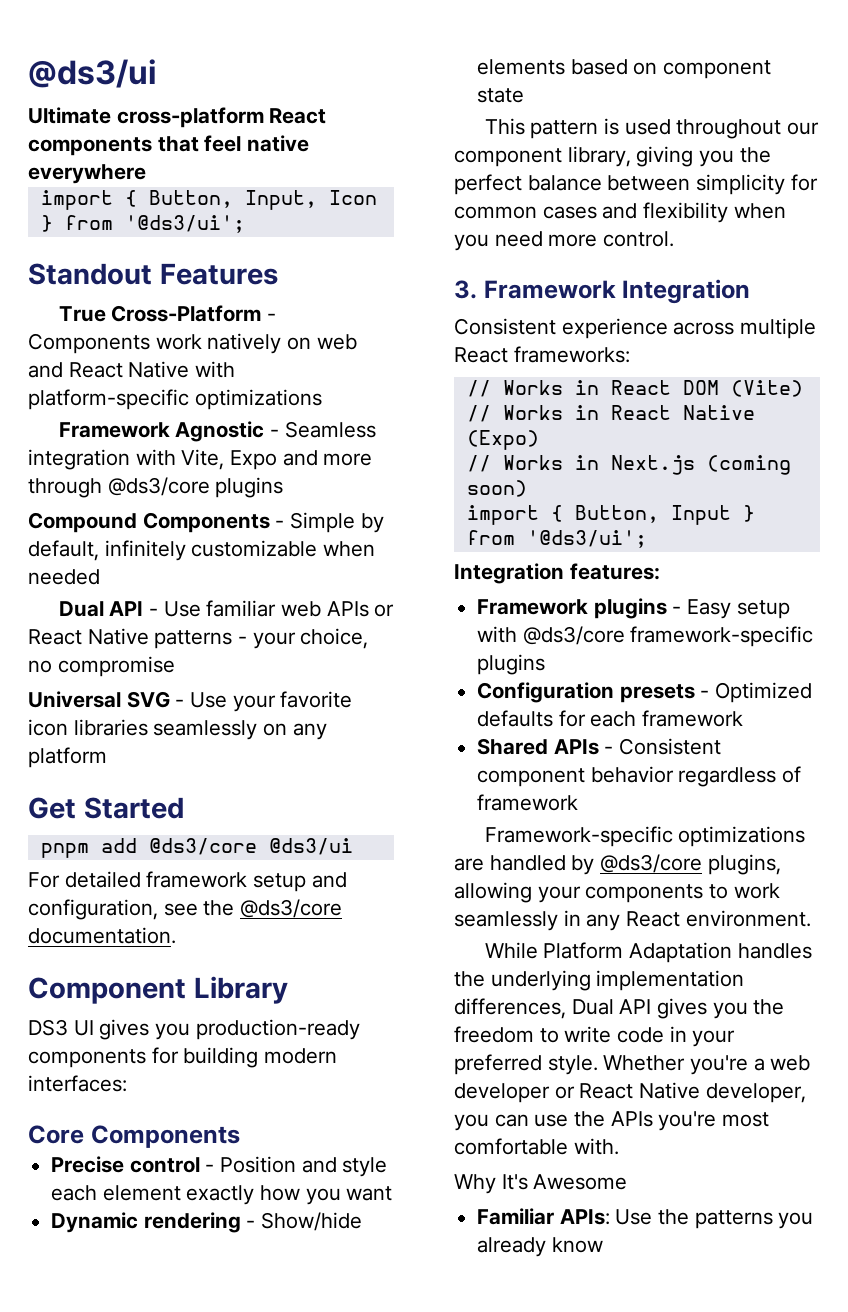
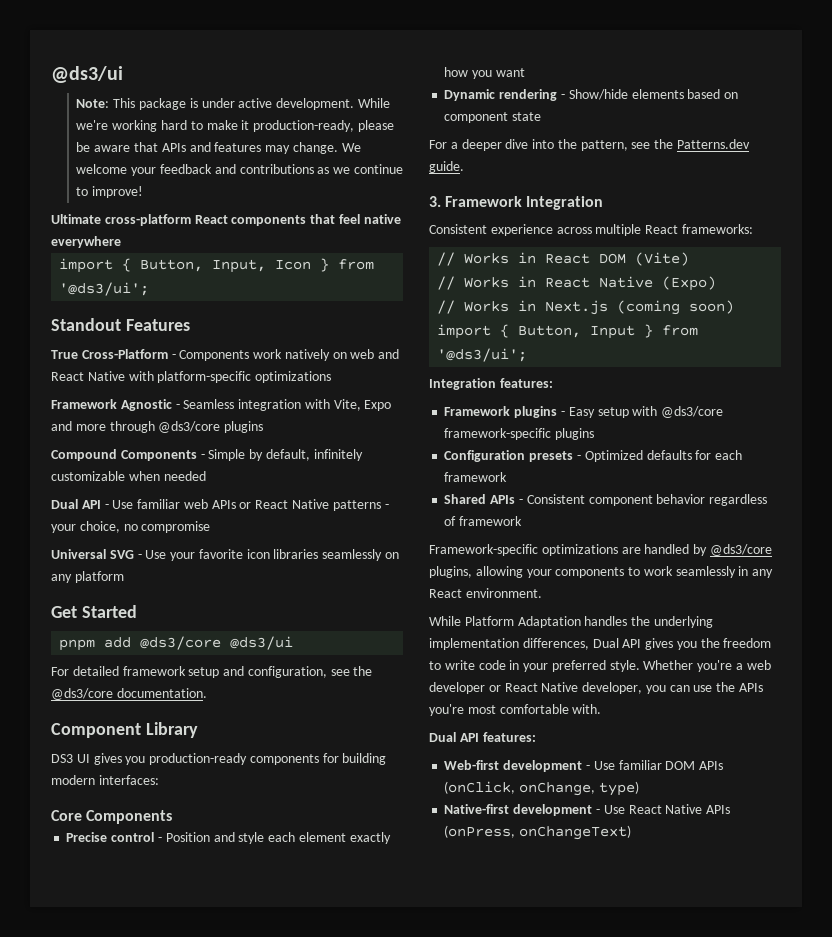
[28,59,156,88] @ds3/ui -> [51,66,123,83] [76,98,390,110] [76,120,394,132] [76,142,361,154] [76,164,403,176] [76,186,144,198] @ds3/ui // Note: This package is under active development. While we're working hard to make it production-ready, please be aware that APIs and features may change. We welcome your feedback and contributions as we continue to improve!
[484,118,819,139] [454,146,771,167] [454,174,818,195] [454,202,786,223] [454,231,675,251] This pattern is used throughout our component library, giving you the perfect balance between simplicity for common cases and flexibility when you need more control. -> [429,139,751,151] [429,161,464,173] For a deeper dive into the pattern, see the Patterns.dev guide.
[454,1174,628,1194] [477,1208,814,1229] [477,1237,603,1257] Why It's Awesome // Familiar APIs: Use the patterns you already know -> [429,732,536,742] [444,760,724,772] [444,781,639,796] [444,804,731,816] [444,825,632,840] Dual API features: // Web-first development - Use familiar DOM APIs (onClick, onChange, type) // Native-first development - Use React Native APIs (onPress, onChangeText)

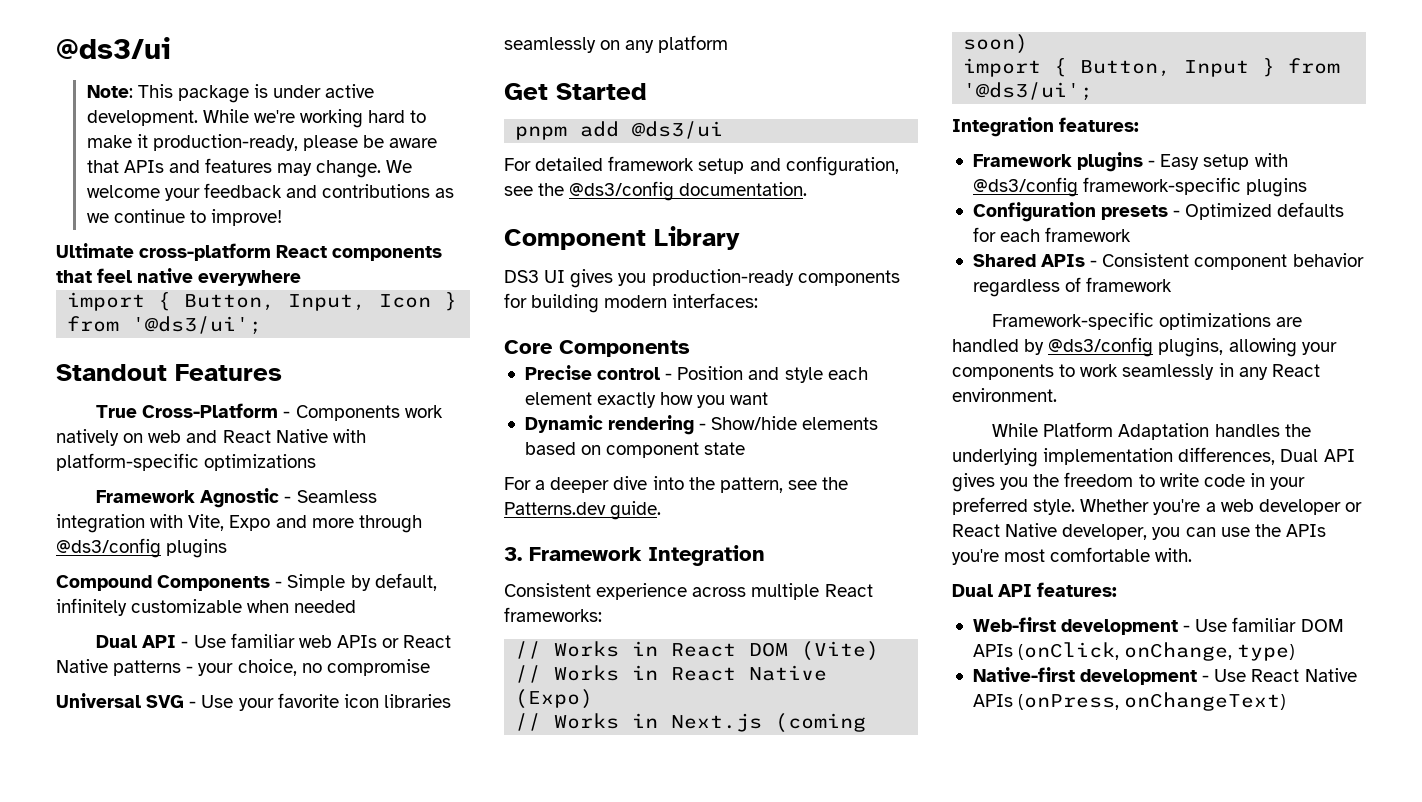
[158,421,221,433] @ds3/core -> [56,538,161,558] @ds3/config
[140,636,222,650] @ds3/core -> (620, 129) none
[51,688,113,700] @ds3/core -> [569,181,675,201] @ds3/config
[661,406,724,418] @ds3/core -> [972,177,1078,197] @ds3/config
[709,544,772,556] @ds3/core -> [1048,337,1154,357] @ds3/config

